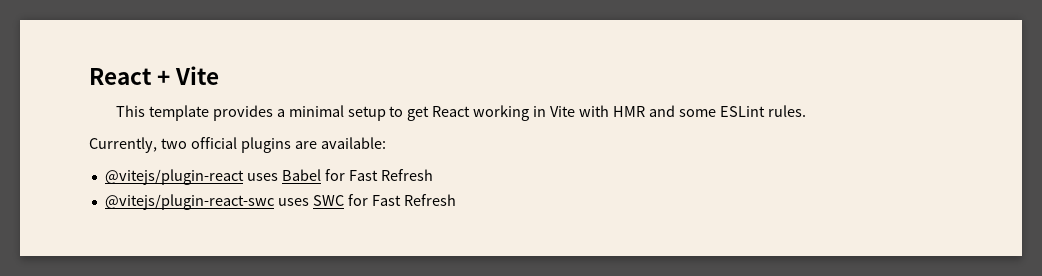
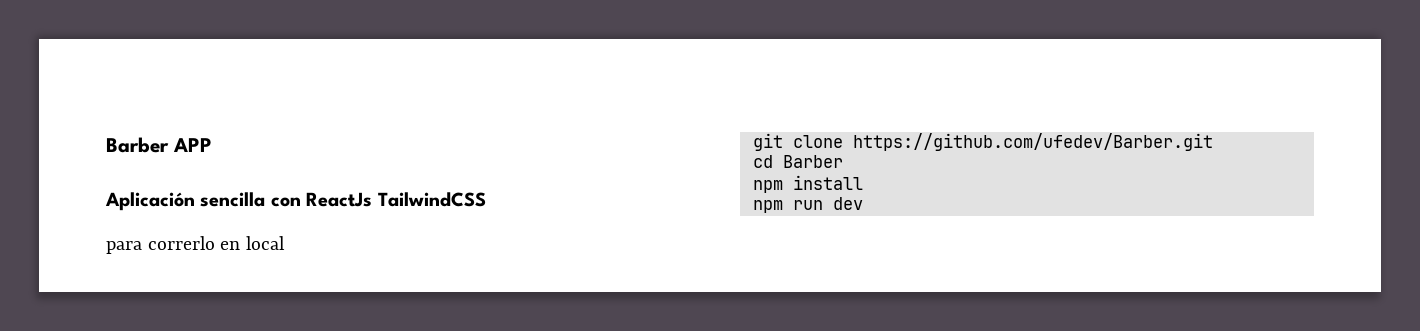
[89,66,220,85] [115,105,806,121] [89,137,386,153] [104,169,433,185] [104,194,456,210] React + Vite // This template provides a minimal setup to get React working in Vite with HMR and some ESLint rules. // Currently, two official plugins are available: // @vitejs/plugin-react uses Babel for Fast Refresh // @vitejs/plugin-react-swc uses SWC for Fast Refresh -> [106,137,212,153] [105,192,486,211] [106,236,286,254] [752,133,1213,151] [752,155,843,168] [752,175,863,193] [752,197,863,213] Barber APP // Aplicación sencilla con ReactJs TailwindCSS // para correrlo en local // git clone https://github.com/ufedev/Barber.git // cd Barber // npm install // npm run dev

